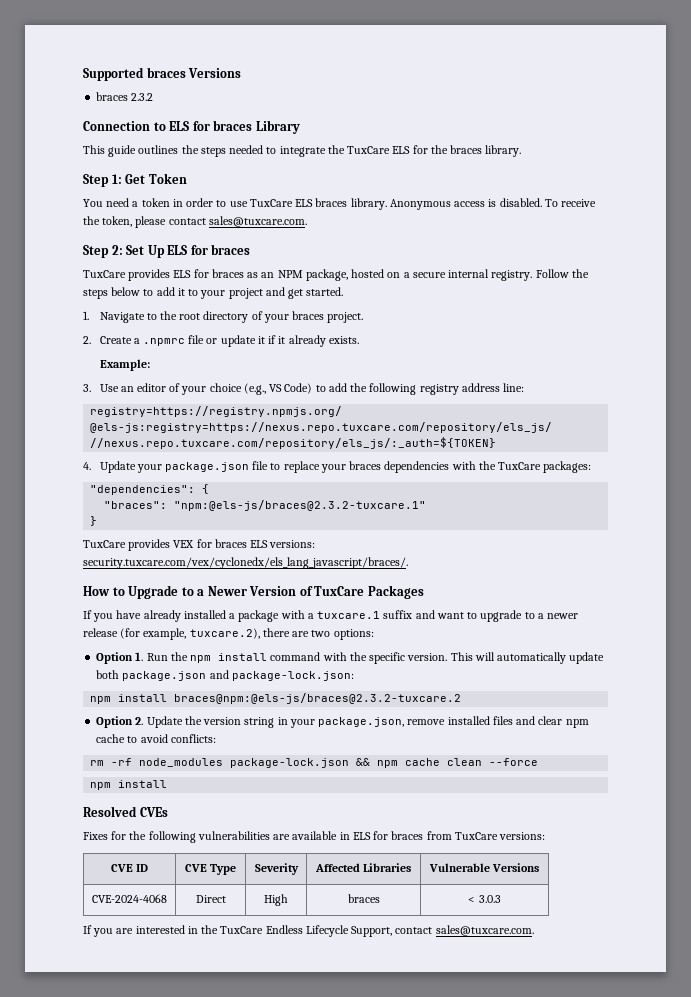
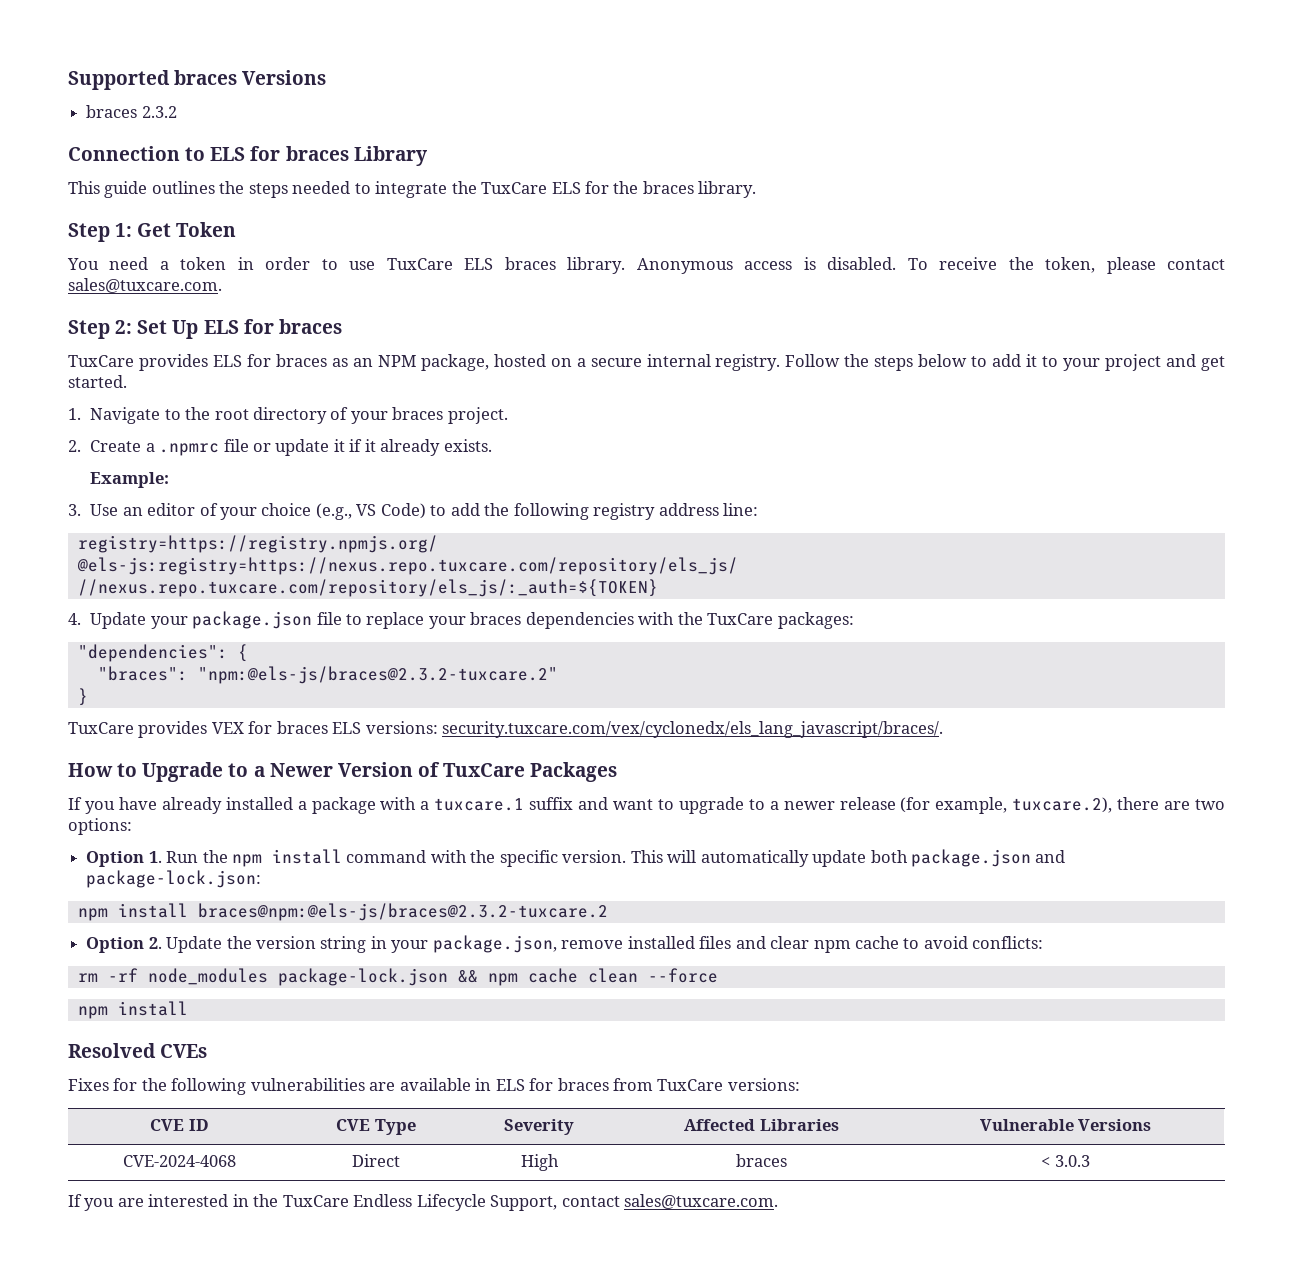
[174,500,427,511] "npm:@els-js/braces@2.3.2-tuxcare.1" -> [197,666,558,684] "npm:@els-js/braces@2.3.2-tuxcare.2"

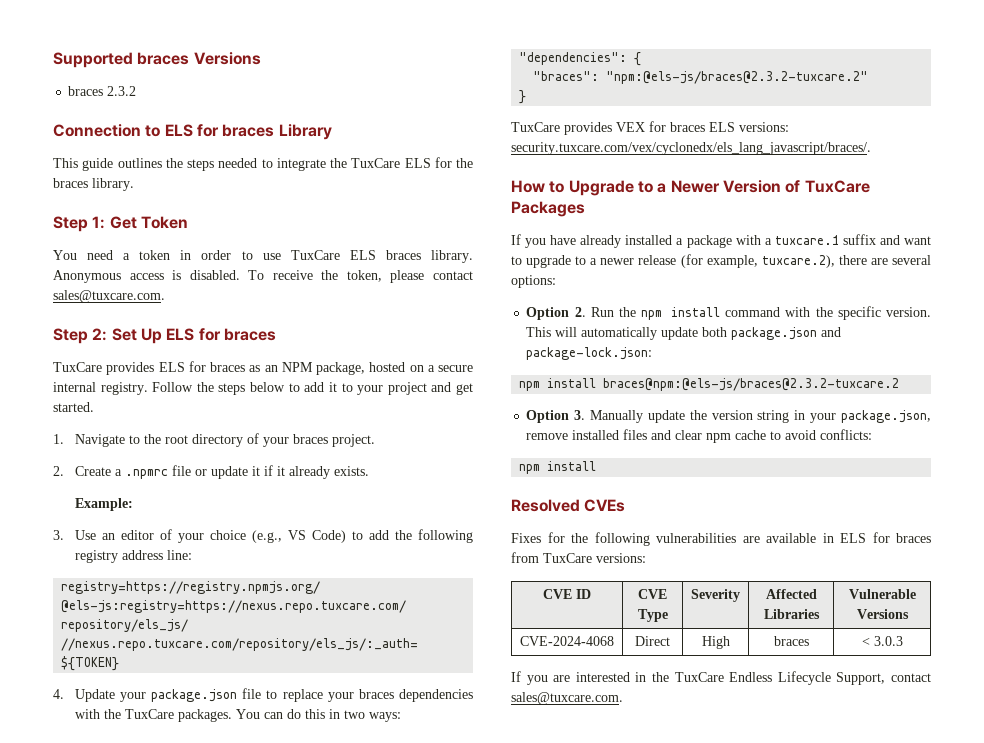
[777,612,854,629] packages: -> [177,709,401,722] packages. You can do this in two ways:
[1195,799,1225,810] two -> [892,255,931,265] several
[148,851,162,863] 1. -> [574,307,586,317] 2.
[148,936,223,953] 2. Update -> [574,410,685,423] 3. Manually update
[77,968,718,986] // rm -rf node_modules package-lock.json && npm cache clean --force -> (873, 434) none

